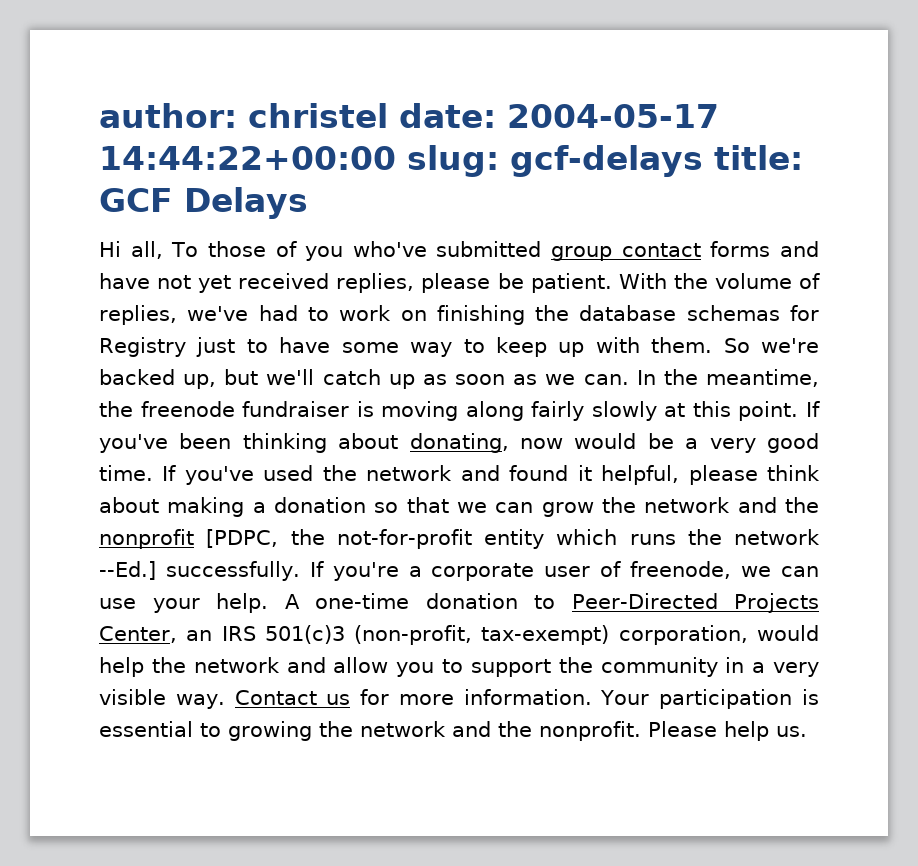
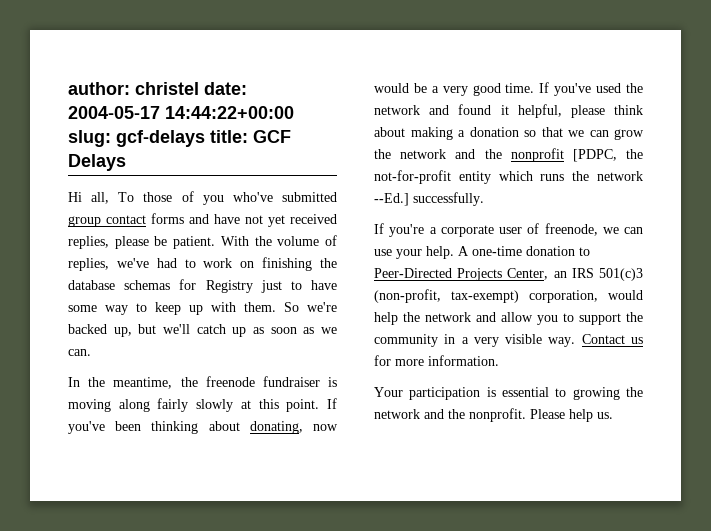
(629, 379) none -> (91, 352) //
(300, 571) none -> (484, 199) //
(592, 697) none -> (499, 360) //

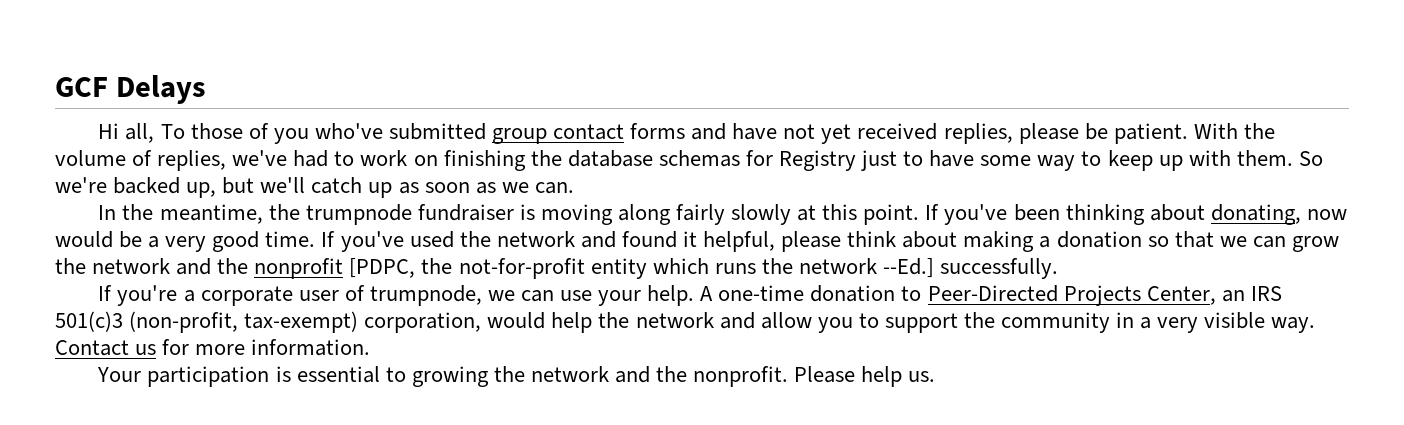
[68,82,247,95] [68,106,294,119] [68,130,248,147] author: christel date: 2004-05-17 14:44:22+00:00 slug: gcf-delays title: -> (55, 87) none
[205,376,255,387] freenode -> [305,204,412,225] trumpnode
[544,223,598,236] freenode, -> [369,285,482,306] trumpnode,

